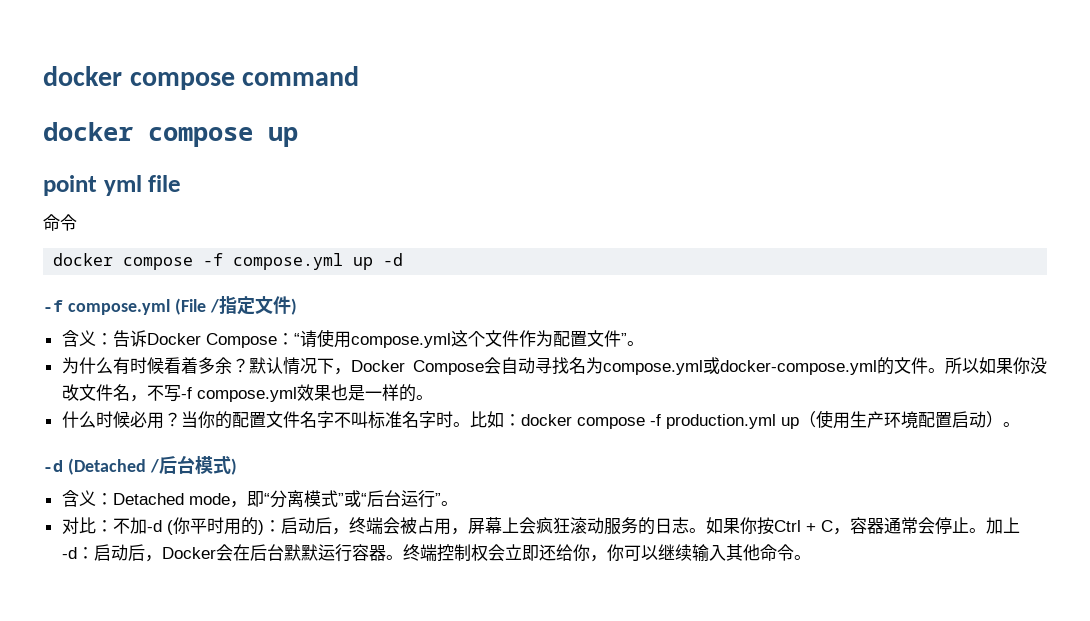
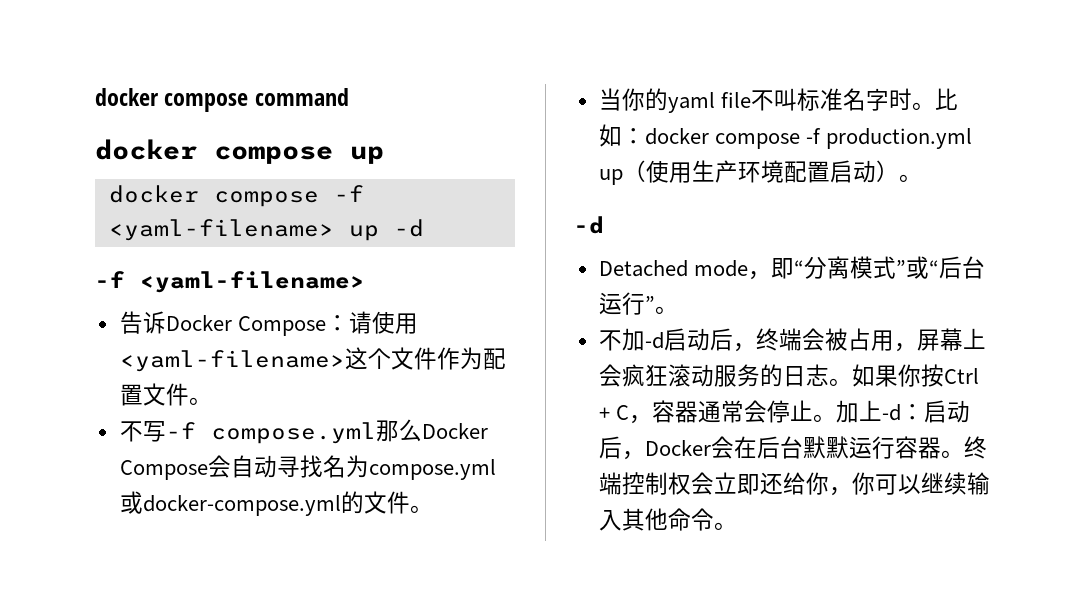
[43,175,182,196] [43,214,77,231] [53,253,344,270] // point yml file // 命令 // docker compose -f compose.yml -> [108,185,364,207] [108,219,334,241] // docker compose -f <yaml-filename>
[67,295,297,315] [61,329,451,348] compose.yml (File /指定文件) // 含义：告诉Docker Compose：“请使用compose.yml -> [140,271,365,293] [119,311,418,336] [119,350,345,372] <yaml-filename> // 告诉Docker Compose：请使用<yaml-filename>
[620,333,644,346] [61,357,351,375] ”。 // 为什么有时候看着多余？默认情况下， -> [188,397,212,405] [119,419,422,444] 。 // 不写-f compose.yml那么
[945,357,1047,374] [61,384,433,402] [61,411,334,429] 所以如果你没改文件名，不写-f compose.yml效果也是一样的。 // 什么时候必用？当你的配置文件名字 -> [598,88,751,113] // 当你的yaml file
[67,455,237,475] [61,490,113,507] (Detached /后台模式) // 含义： -> (604, 225) //
[61,517,113,534] 对比： -> (678, 310) none
[166,517,281,535] (你平时用的)： -> (664, 340) none

